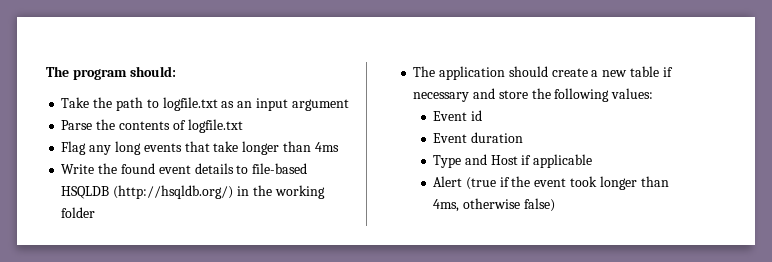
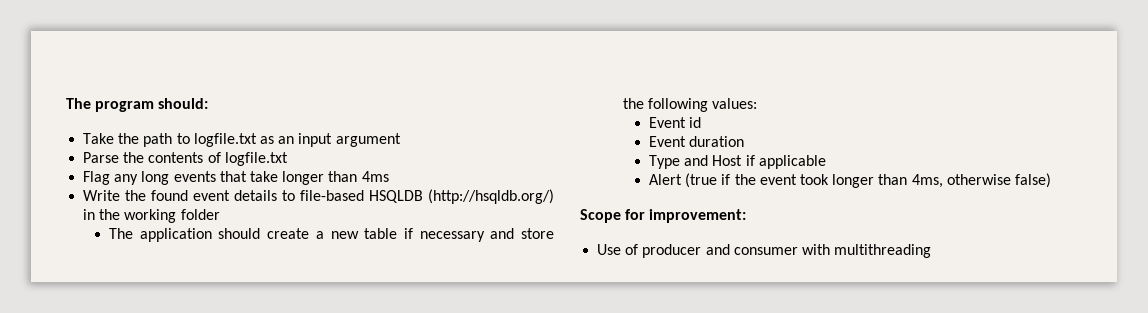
(555, 205) none -> [580,209,747,223] [597,244,932,258] // Scope for improvement: // Use of producer and consumer with multithreading

